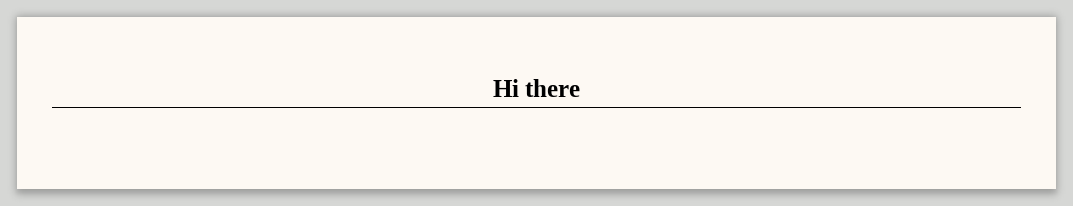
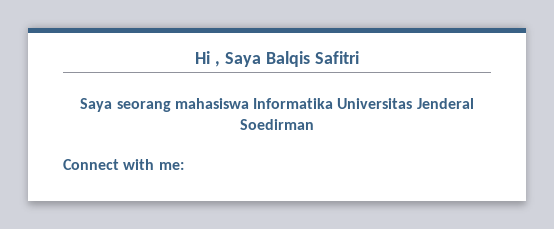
[525,79,581,97] there -> [215,51,359,67] [80,98,474,112] [240,119,314,130] [63,159,184,170] , Saya Balqis Safitri // Saya seorang mahasiswa Informatika Universitas Jenderal Soedirman // Connect with me:

